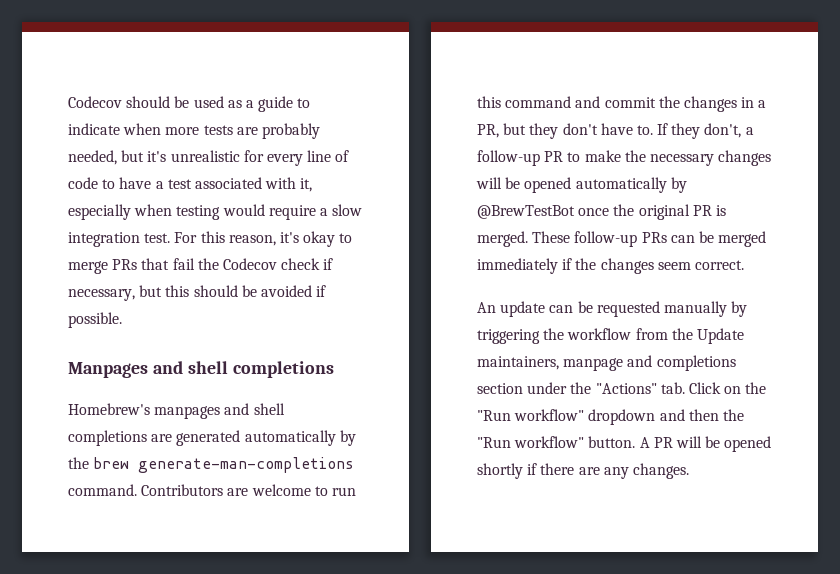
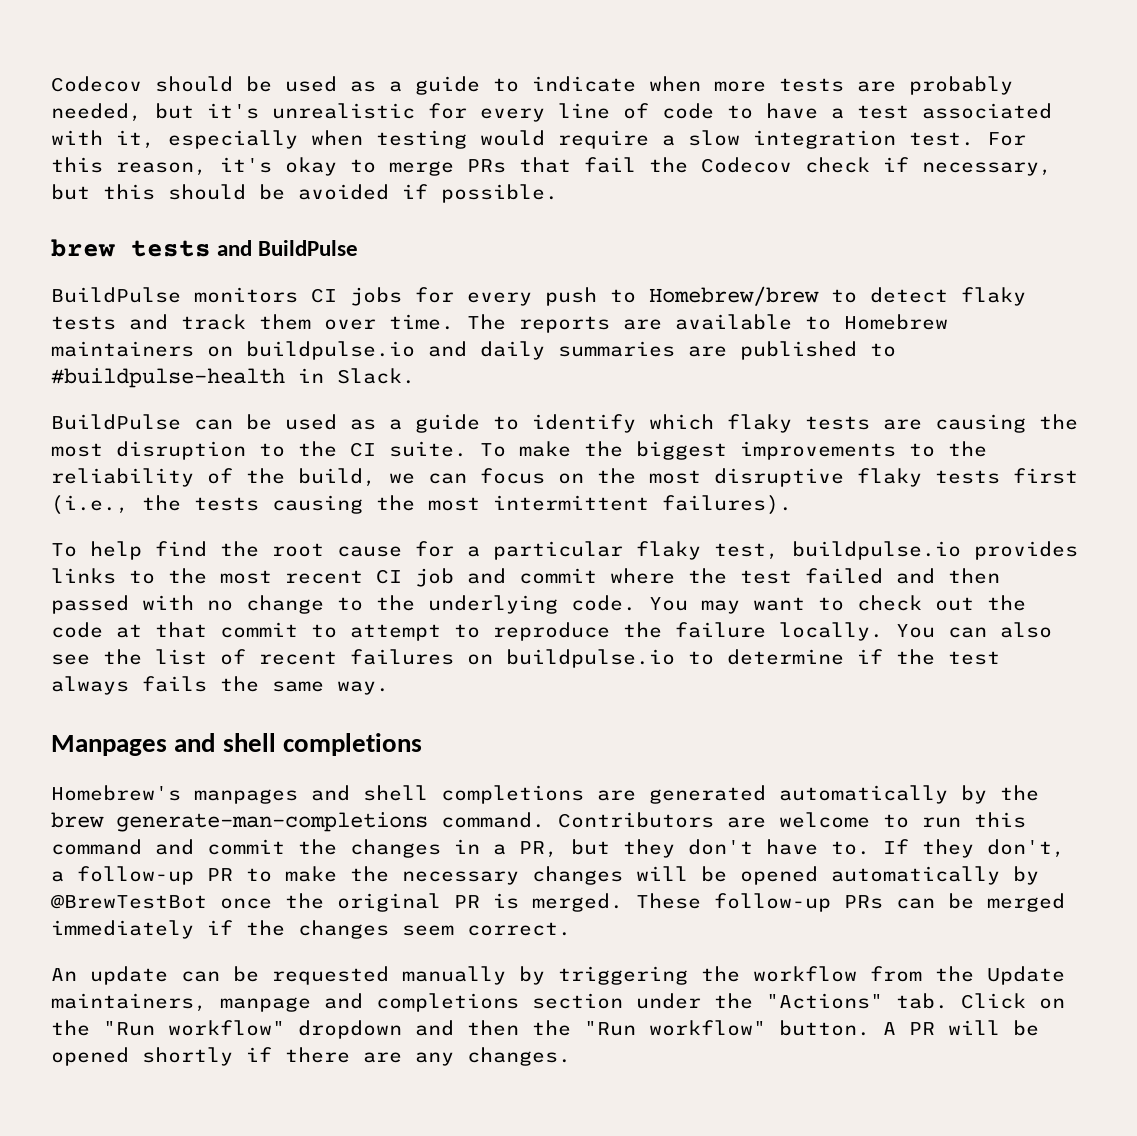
(122, 320) none -> [51,239,359,257] [51,286,1026,306] [51,314,948,333] [51,341,896,360] [51,368,415,388] [51,414,1078,433] [51,441,987,460] [51,468,1078,487] [51,495,792,515] [51,541,1078,560] [51,568,1000,587] [51,595,1026,614] [51,622,1052,641] [51,649,1000,668] [51,676,389,695] // brew tests and BuildPulse // BuildPulse monitors CI jobs for every push to Homebrew/brew to detect flaky tests and track them over time. The reports are available to Homebrew maintainers on buildpulse.io and daily summaries are published to #buildpulse-health in Slack. // BuildPulse can be used as a guide to identify which flaky tests are causing the most disruption to the CI suite. To make the biggest improvements to the reliability of the build, we can focus on the most disruptive flaky tests first (i.e., the tests causing the most intermittent failures). // To help find the root cause for a particular flaky test, buildpulse.io provides links to the most recent CI job and commit where the test failed and then passed with no change to the underlying code. You may want to check out the code at that commit to attempt to reproduce the failure locally. You can also see the list of recent failures on buildpulse.io to determine if the test always fails the same way.

